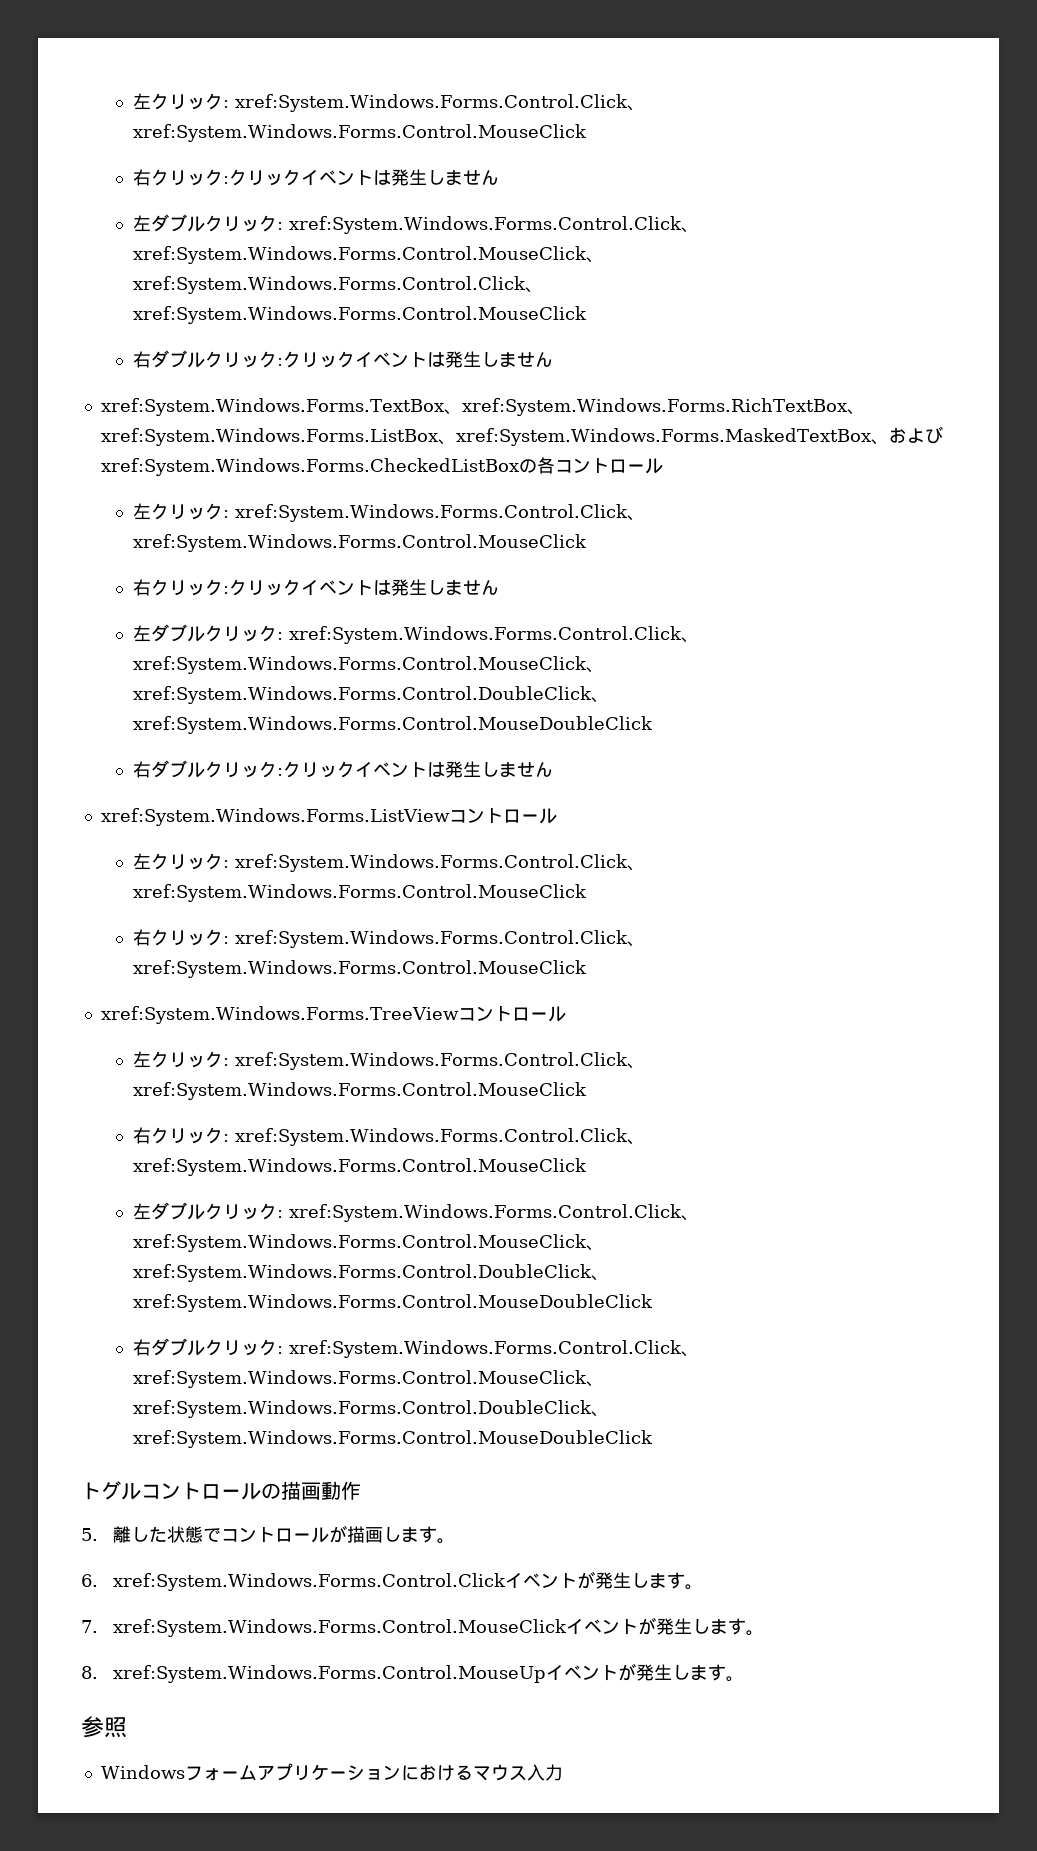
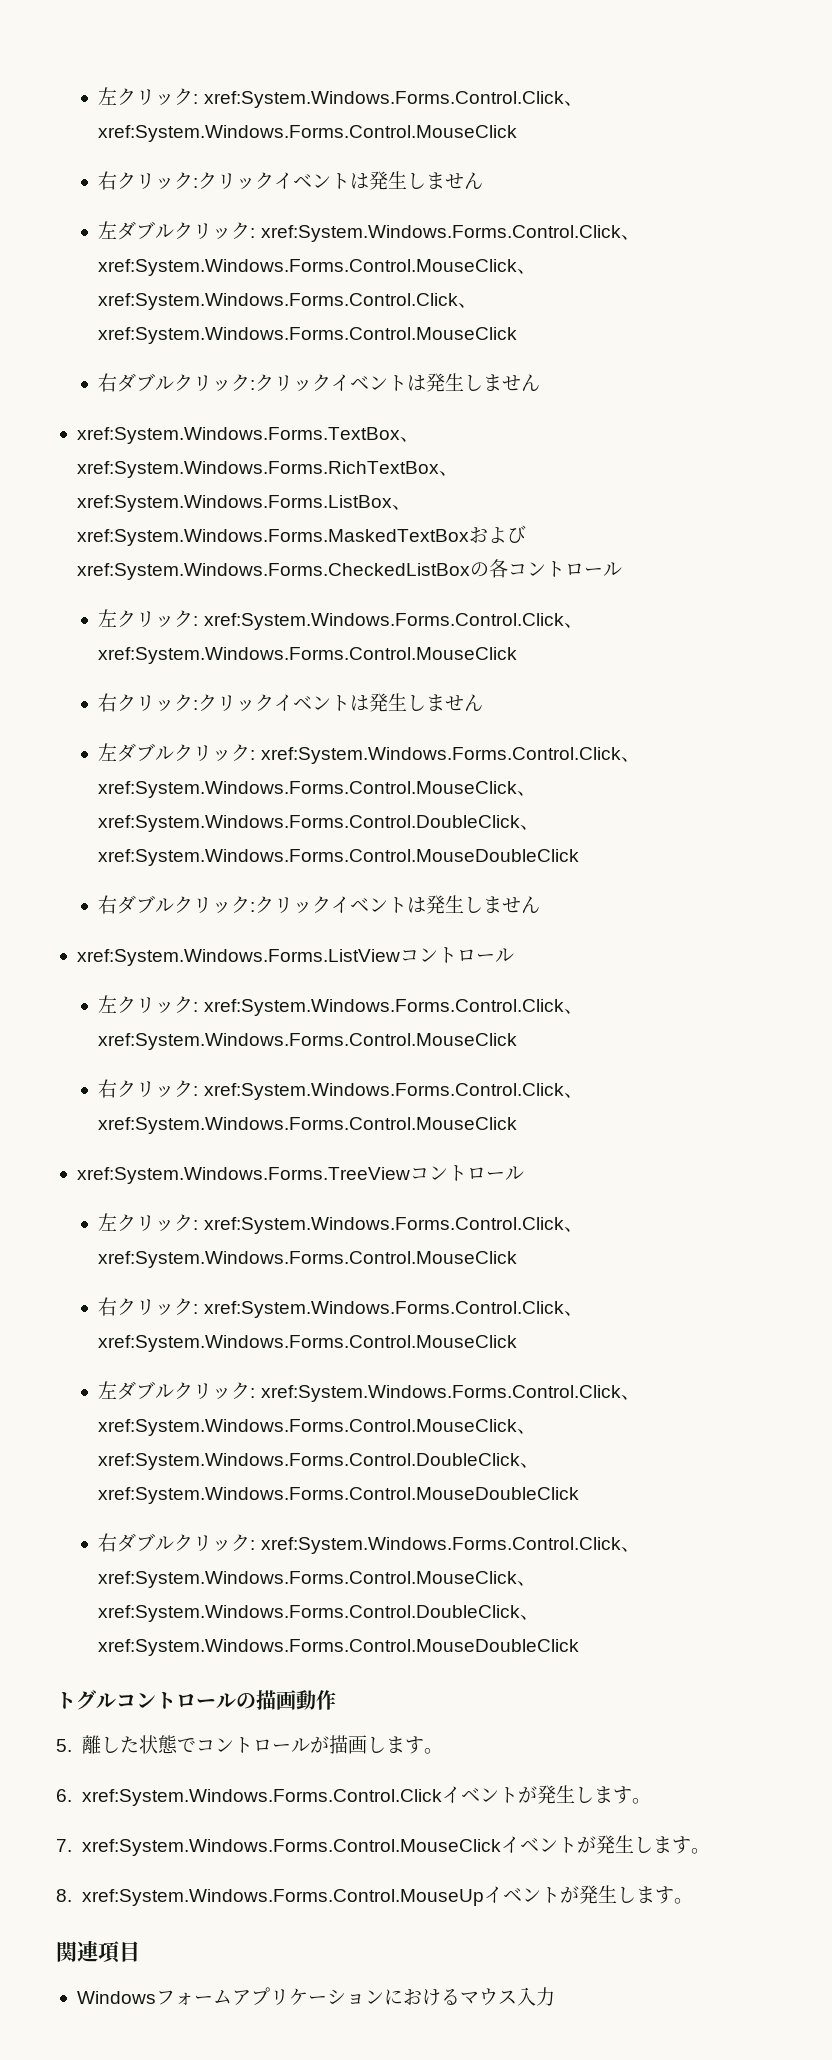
[870,439,889,445] 、 -> (469, 537) none
[81,1716,127,1738] 参照 -> [56,1940,140,1963] 関連項目

